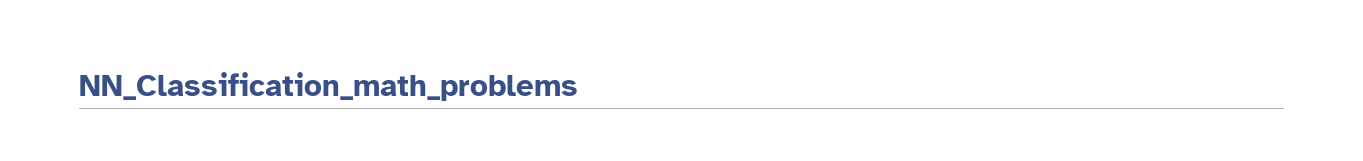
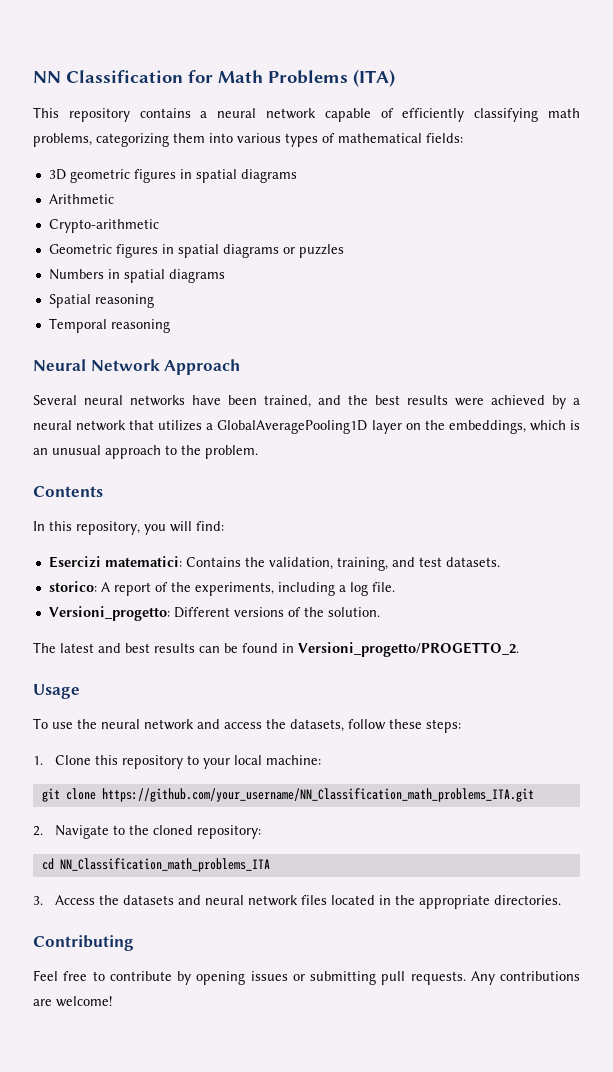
[79,72,578,101] NN_Classification_math_problems -> [33,69,395,87] [33,107,580,122] [33,133,463,147] [48,169,297,183] [48,194,114,204] [48,219,159,233] [48,244,344,258] [48,269,225,283] [48,294,154,308] [48,318,170,333] [33,359,241,375] [33,395,580,409] [33,420,580,434] [33,445,258,459] [33,486,103,497] [33,521,224,535] [48,556,500,571] [48,581,395,596] [48,606,380,621] [33,642,519,657] [33,684,80,699] [33,718,461,733] [33,755,322,769] [41,788,534,802] [33,825,262,839] [41,858,270,872] [33,895,562,909] [33,935,134,951] [33,970,580,985] [33,996,112,1007] NN Classification for Math Problems (ITA) // This repository contains a neural network capable of efficiently classifying math problems, categorizing them into various types of mathematical fields: // 3D geometric figures in spatial diagrams // Arithmetic // Crypto-arithmetic // Geometric figures in spatial diagrams or puzzles // Numbers in spatial diagrams // Spatial reasoning // Temporal reasoning // Neural Network Approach // Several neural networks have been trained, and the best results were achieved by a neural network that utilizes a GlobalAveragePooling1D layer on the embeddings, which is an unusual approach to the problem. // Contents // In this repository, you will find: // Esercizi matematici: Contains the validation, training, and test datasets. // storico: A report of the experiments, including a log file. // Versioni_progetto: Different versions of the solution. // The latest and best results can be found in Versioni_progetto/PROGETTO_2. // Usage // To use the neural network and access the datasets, follow these steps: // 1. Clone this repository to your local machine: // git clone https://github.com/your_username/NN_Classification_math_problems_ITA.git // 2. Navigate to the cloned repository: // cd NN_Classification_math_problems_ITA // 3. Access the datasets and neural network files located in the appropriate directories. // Contributing // Feel free to contribute by opening issues or submitting pull requests. Any contributions are welcome!

